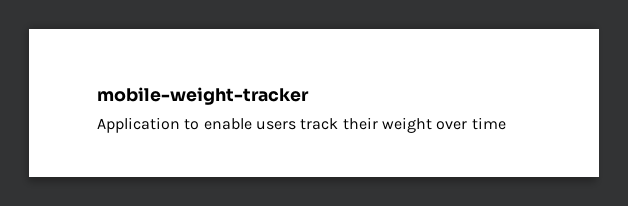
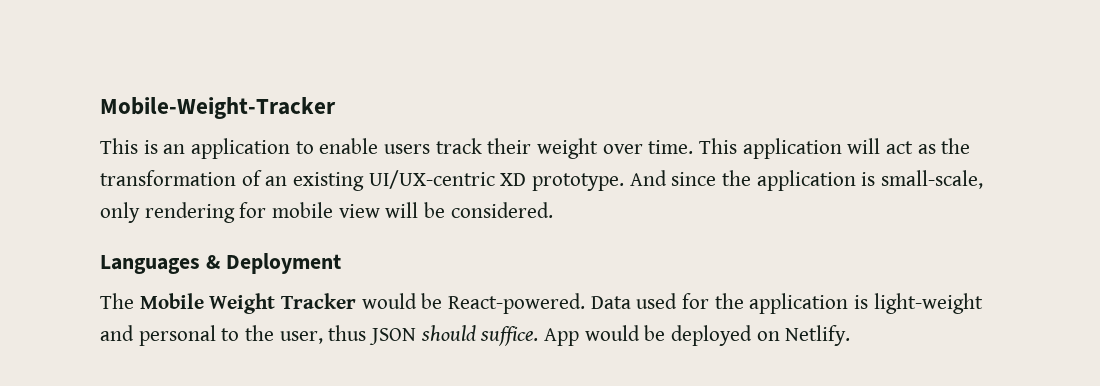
[97,87,309,105] [97,117,180,133] mobile-weight-tracker // Application -> [100,97,336,119] [100,138,291,159] Mobile-Weight-Tracker // This is an application
[471,117,506,130] time -> [648,138,971,159] [100,170,984,191] [100,202,553,223] [100,253,341,274] [100,293,983,314] [100,325,851,346] time. This application will act as the transformation of an existing UI/UX-centric XD prototype. And since the application is small-scale, only rendering for mobile view will be considered. // Languages & Deployment // The Mobile Weight Tracker would be React-powered. Data used for the application is light-weight and personal to the user, thus JSON should suffice. App would be deployed on Netlify.

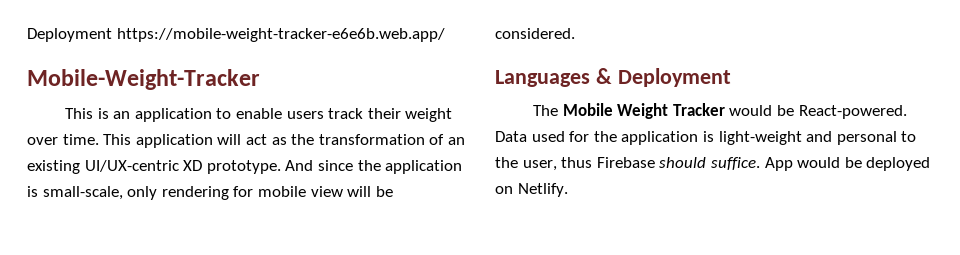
(100, 108) none -> [27,28,445,42] Deployment https://mobile-weight-tracker-e6e6b.web.app/ //
[369,328,417,345] JSON -> [596,157,655,168] Firebase

